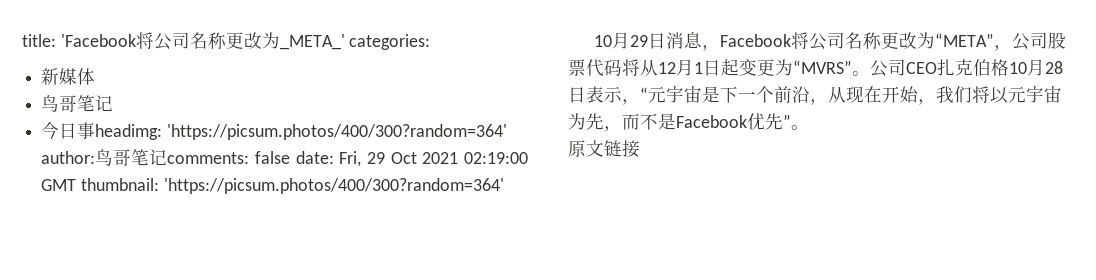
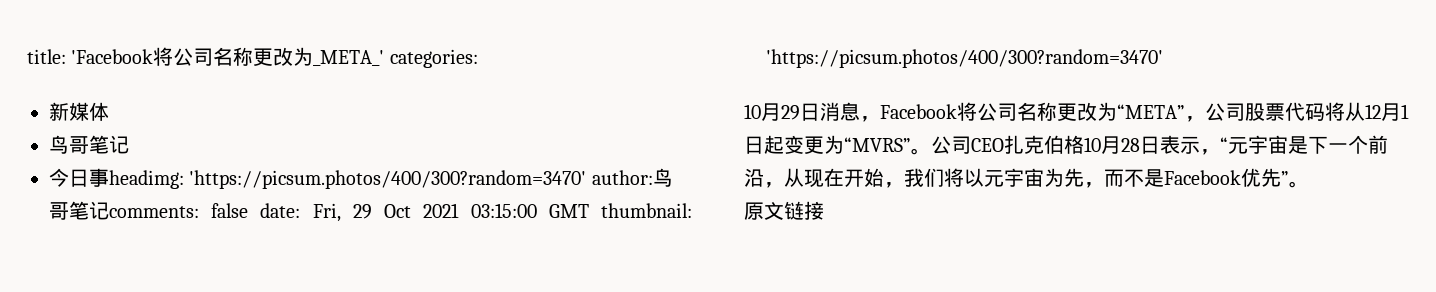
[166,124,507,140] 'https://picsum.photos/400/300?random=364' -> [189,170,587,189] 'https://picsum.photos/400/300?random=3470'
[464,152,529,164] 02:19:00 -> [470,203,537,218] 03:15:00
[163,178,504,194] 'https://picsum.photos/400/300?random=364' -> [766,49,1163,68] 'https://picsum.photos/400/300?random=3470'

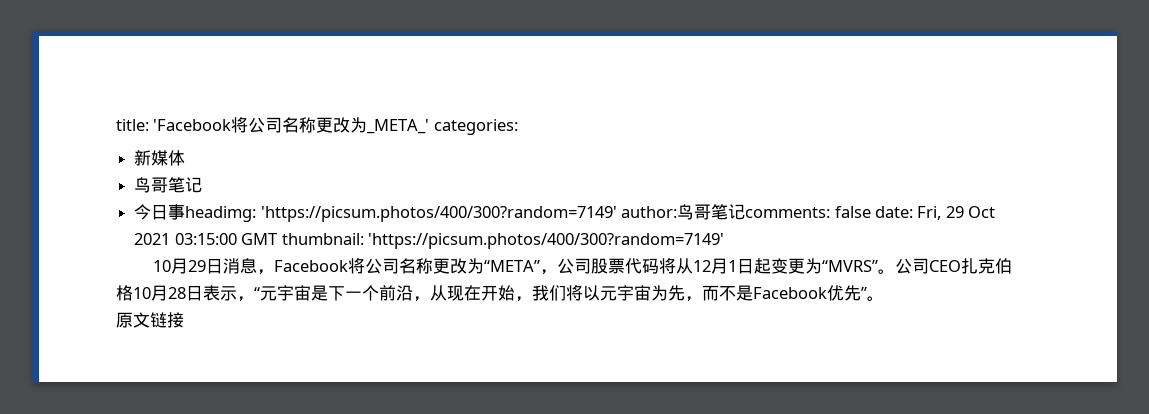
[189,170,587,189] 'https://picsum.photos/400/300?random=3470' -> [260,206,617,222] 'https://picsum.photos/400/300?random=7149'
[766,49,1163,68] 'https://picsum.photos/400/300?random=3470' -> [367,233,724,249] 'https://picsum.photos/400/300?random=7149'

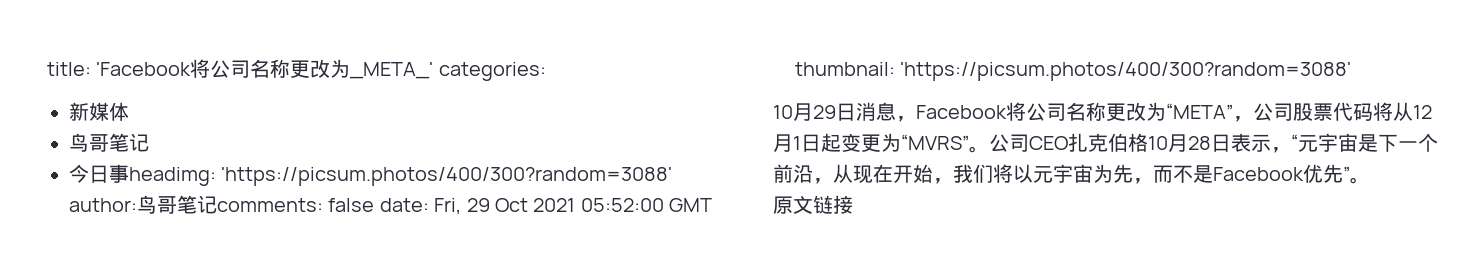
[260,206,617,222] 'https://picsum.photos/400/300?random=7149' -> [221,167,673,186] 'https://picsum.photos/400/300?random=3088'
[174,233,237,245] 03:15:00 -> [580,198,664,212] 05:52:00
[367,233,724,249] 'https://picsum.photos/400/300?random=7149' -> [900,62,1352,81] 'https://picsum.photos/400/300?random=3088'

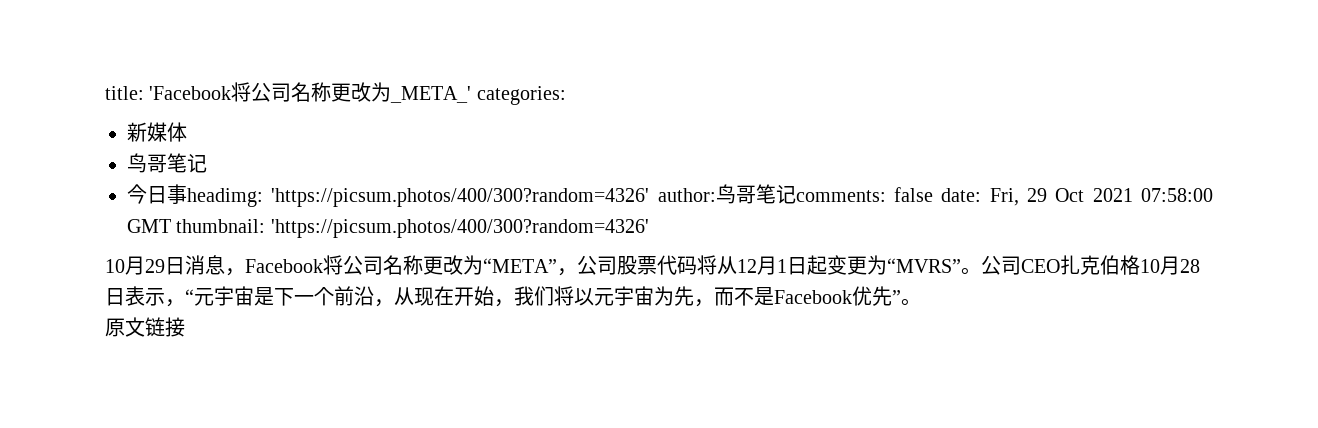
[221,167,673,186] 'https://picsum.photos/400/300?random=3088' -> [271,188,650,207] 'https://picsum.photos/400/300?random=4326'
[580,198,664,212] 05:52:00 -> [1141,188,1214,202] 07:58:00
[900,62,1352,81] 'https://picsum.photos/400/300?random=3088' -> [270,219,649,238] 'https://picsum.photos/400/300?random=4326'

